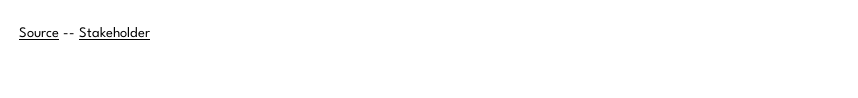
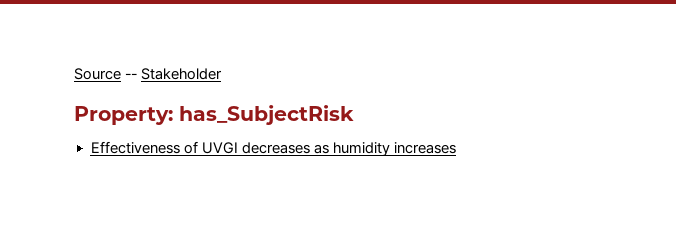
(150, 32) none -> [74,105,354,125] [90,141,456,156] // Property: has_SubjectRisk // Effectiveness of UVGI decreases as humidity increases

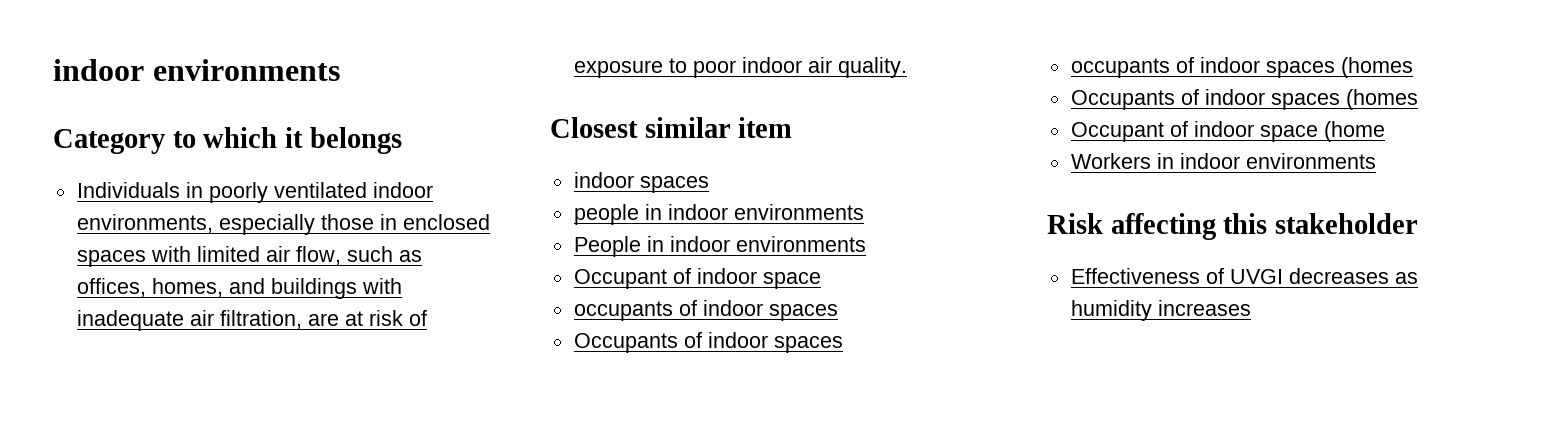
[74,68,223,80] [74,105,354,125] Source -- Stakeholder // Property: has_SubjectRisk -> [53,59,340,81] [53,127,402,154] [76,182,433,203] [76,214,490,235] [76,246,422,267] [76,278,402,299] [76,310,427,331] [573,57,907,78] [550,117,793,138] [573,172,709,193] [573,204,864,225] [573,236,866,257] [573,268,821,289] [573,300,838,321] [573,332,843,353] [1070,57,1413,78] [1070,89,1418,110] [1070,121,1385,142] [1070,153,1376,169] [1047,213,1419,240] indoor environments // Category to which it belongs // Individuals in poorly ventilated indoor environments, especially those in enclosed spaces with limited air flow, such as offices, homes, and buildings with inadequate air filtration, are at risk of exposure to poor indoor air quality. // Closest similar item // indoor spaces // people in indoor environments // People in indoor environments // Occupant of indoor space // occupants of indoor spaces // Occupants of indoor spaces // occupants of indoor spaces (homes // Occupants of indoor spaces (homes // Occupant of indoor space (home // Workers in indoor environments // Risk affecting this stakeholder

